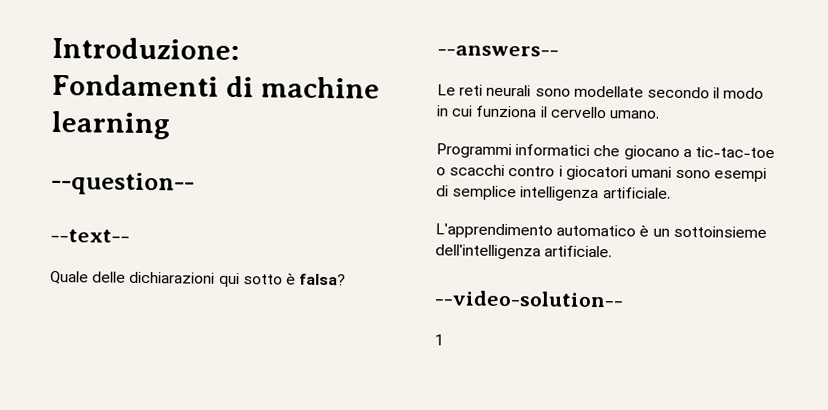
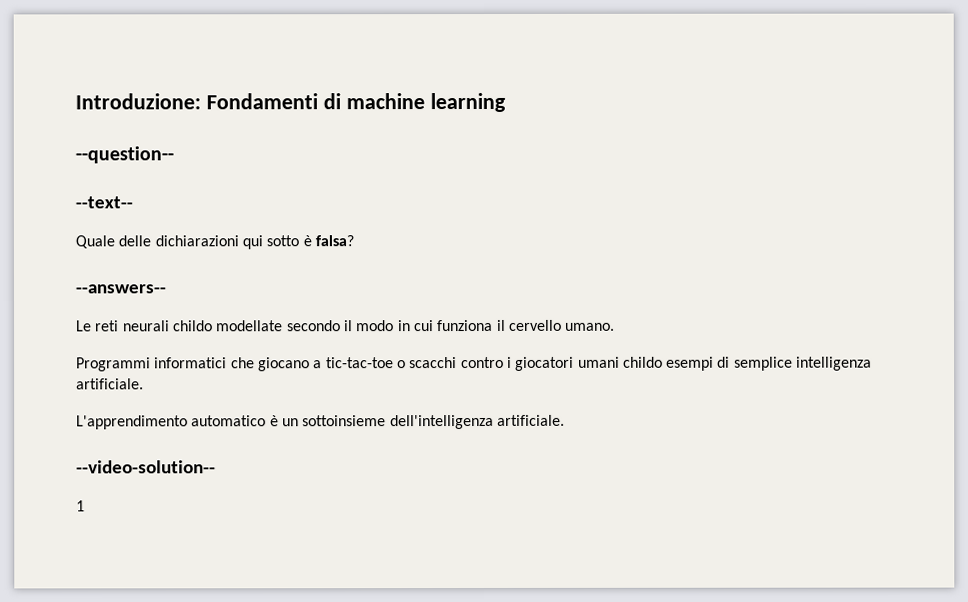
[534,88,571,97] sono -> [172,320,213,332] childo
[675,169,712,179] sono -> [622,356,663,368] childo

